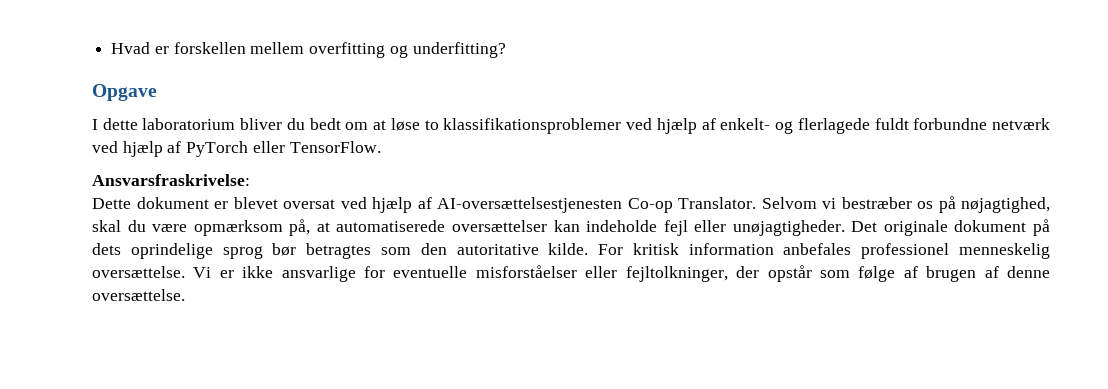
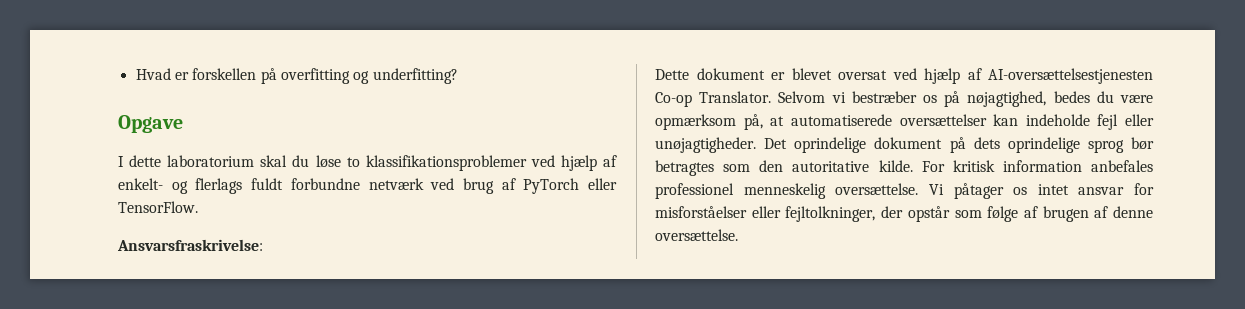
[250,42,305,54] mellem -> [260,68,277,84] på
[240,118,387,130] bliver du bedt om at -> [260,155,310,167] skal du
[797,118,870,134] flerlagede -> [195,178,243,194] flerlags
[122,141,163,157] hjælp -> [462,178,494,194] brug
[92,220,121,232] skal -> [1053,91,1090,103] bedes
[883,220,948,236] originale -> [794,137,867,153] oprindelige
[219,266,468,282] er ikke ansvarlige for eventuelle -> [953,183,1154,199] påtager os intet ansvar for

